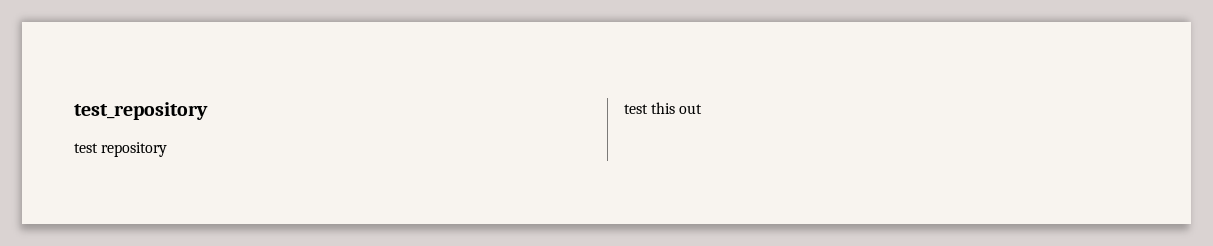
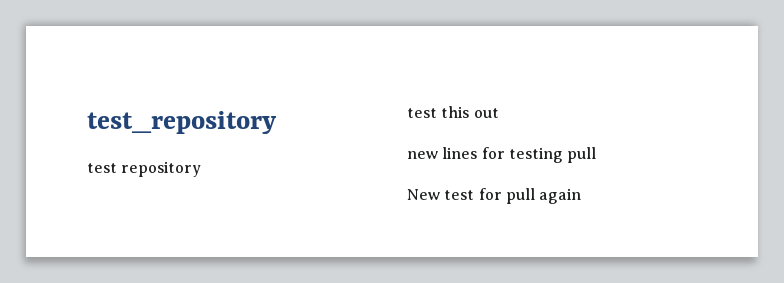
(703, 109) none -> [407,147,597,163] [407,188,582,204] // new lines for testing pull // New test for pull again

